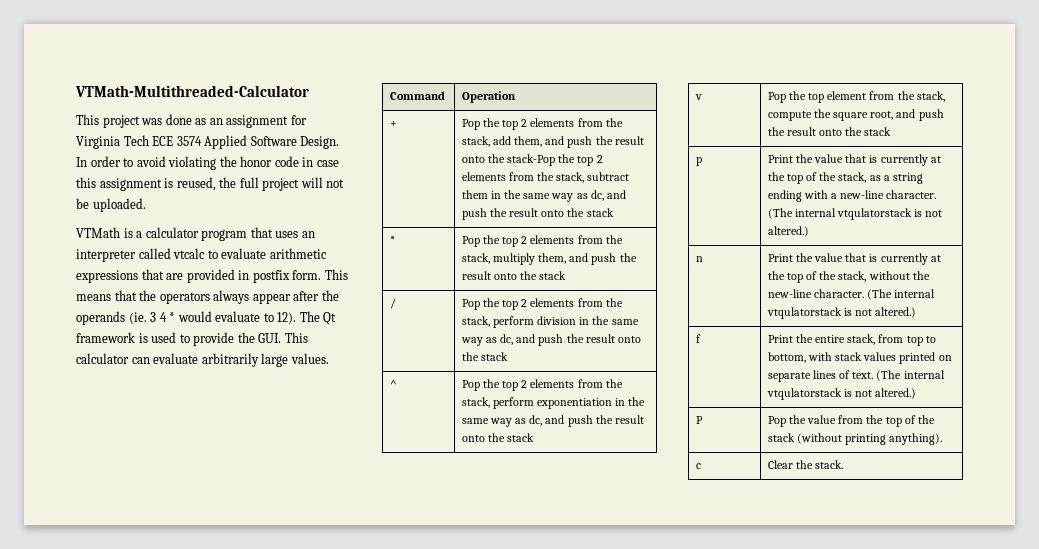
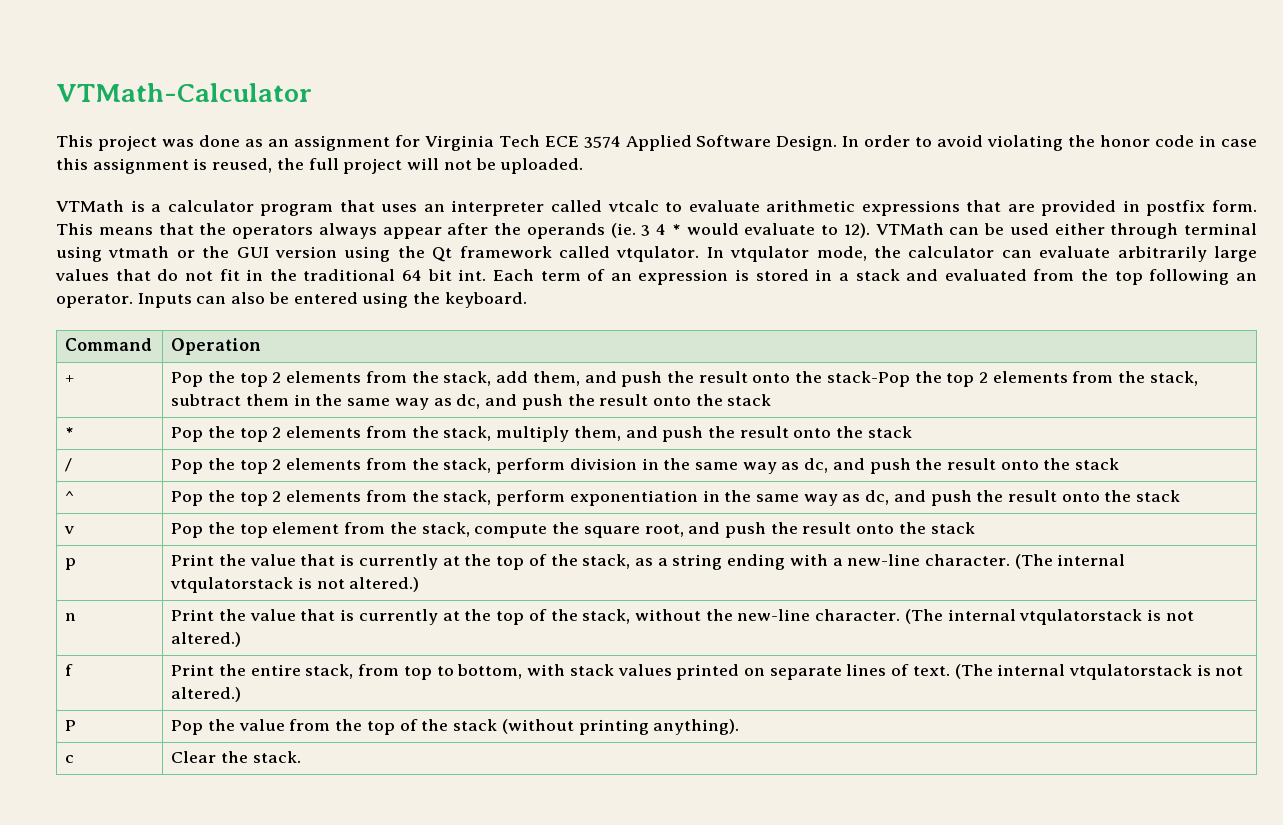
[75,85,309,97] VTMath-Multithreaded-Calculator -> [56,83,312,102] VTMath-Calculator
[299,311,337,325] [76,332,308,346] The Qt framework is used to provide the GUI. This -> [875,223,1257,239] [56,246,901,262] VTMath can be used either through terminal using vtmath or the GUI version using the Qt framework called vtqulator. In vtqulator mode, the
[290,353,329,364] values. -> [55,269,1258,285] [56,292,527,308] values that do not fit in the traditional 64 bit int. Each term of an expression is stored in a stack and evaluated from the top following an operator. Inputs can also be entered using the keyboard.

